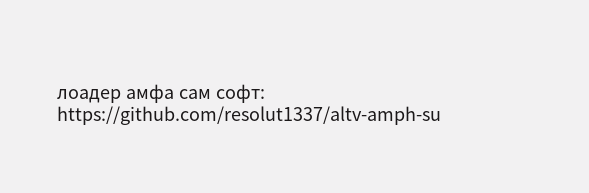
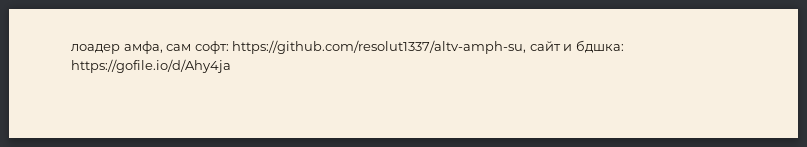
[125,84,174,103] амфа -> [123,41,163,54] амфа,
[57,106,441,125] https://github.com/resolut1337/altv-amph-su -> [232,40,624,54] [71,59,231,73] https://github.com/resolut1337/altv-amph-su, сайт и бдшка: https://gofile.io/d/Ahy4ja

